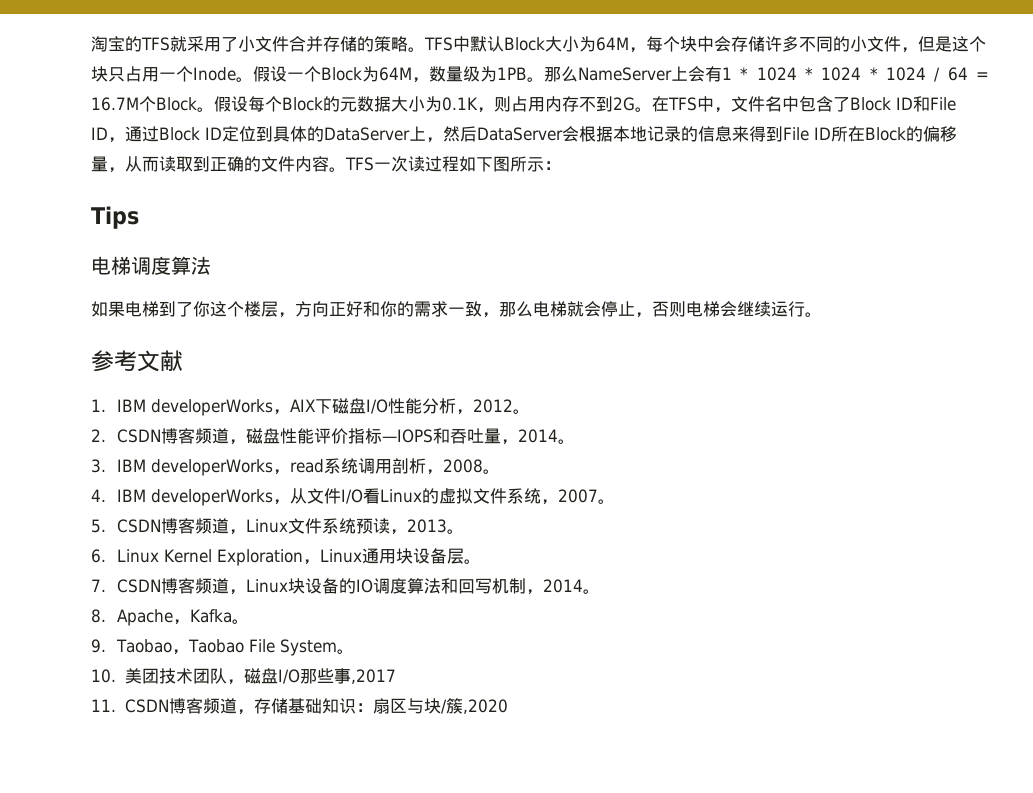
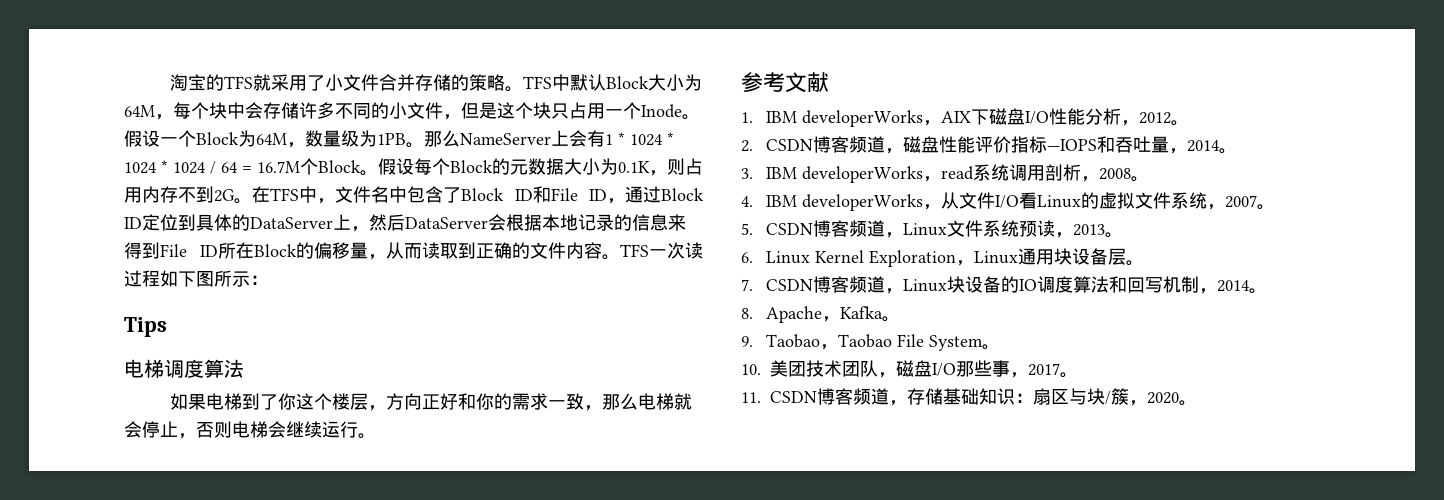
[350,669,396,684] ,2017 -> [1010,363,1078,378] ，2017。
[462,699,508,714] ,2020 -> [1129,392,1197,406] ，2020。

